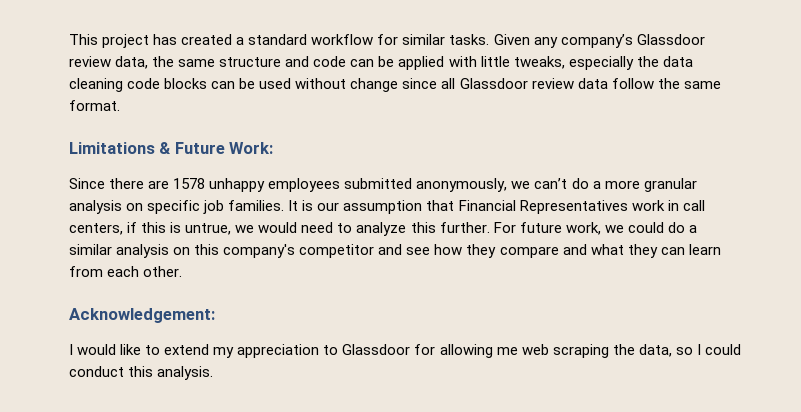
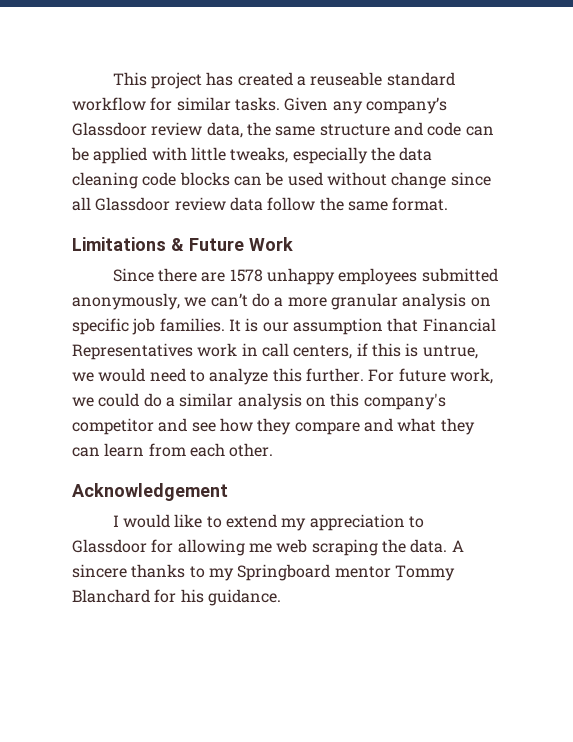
(245, 41) none -> [310,72,383,86] reuseable
[229,142,274,154] Work: -> [249,237,293,251] Work
[69,308,215,323] Acknowledgement: -> [72,483,228,501] Acknowledgement
[638,344,741,357] [69,366,214,380] data, so I could conduct this analysis. -> [410,539,464,553] [72,564,455,581] [72,589,281,606] data. A sincere thanks to my Springboard mentor Tommy Blanchard for his guidance.

